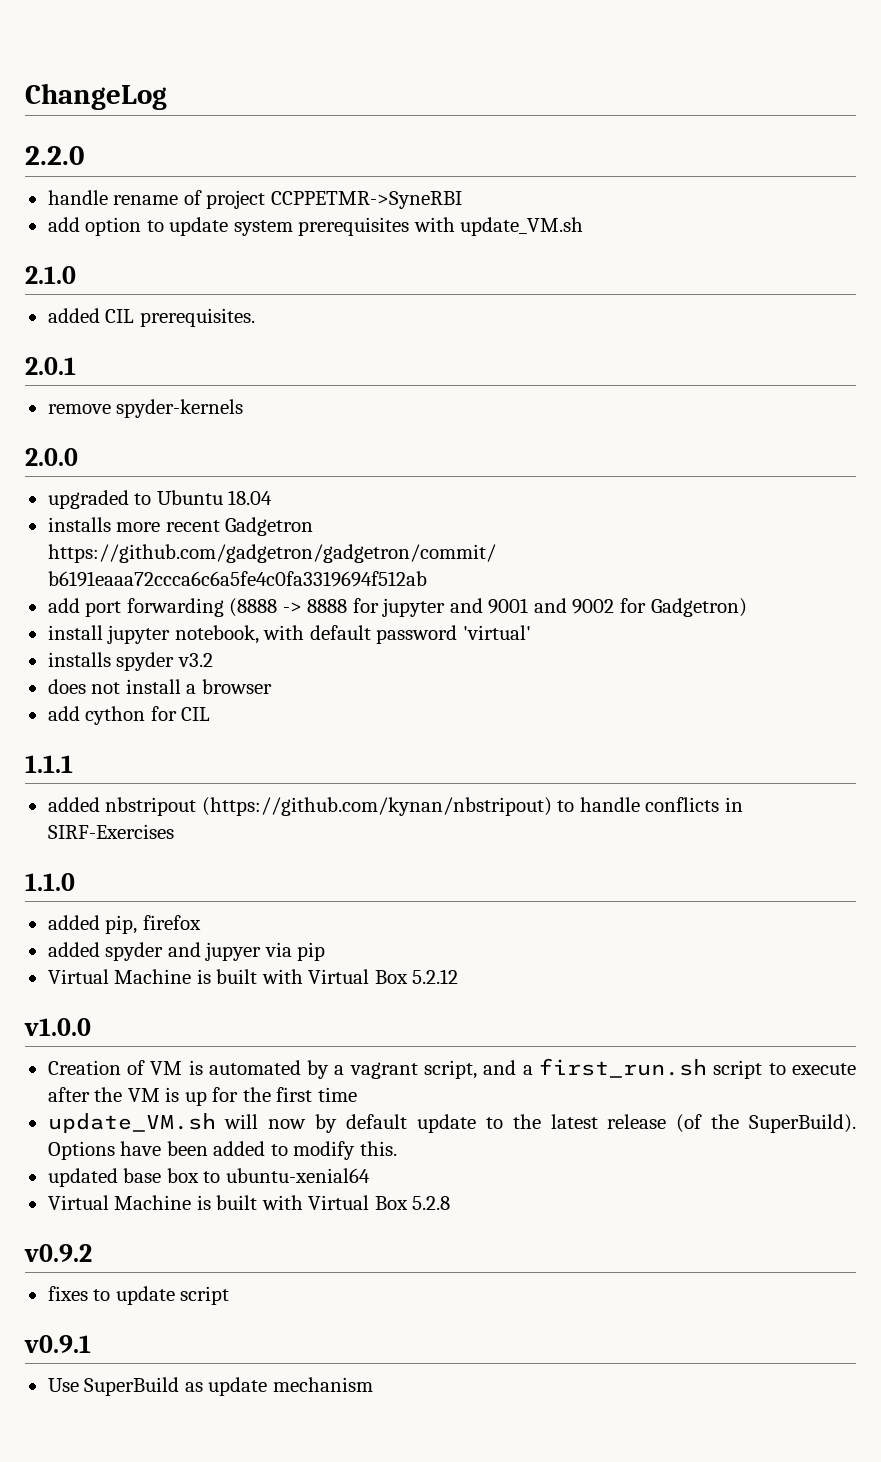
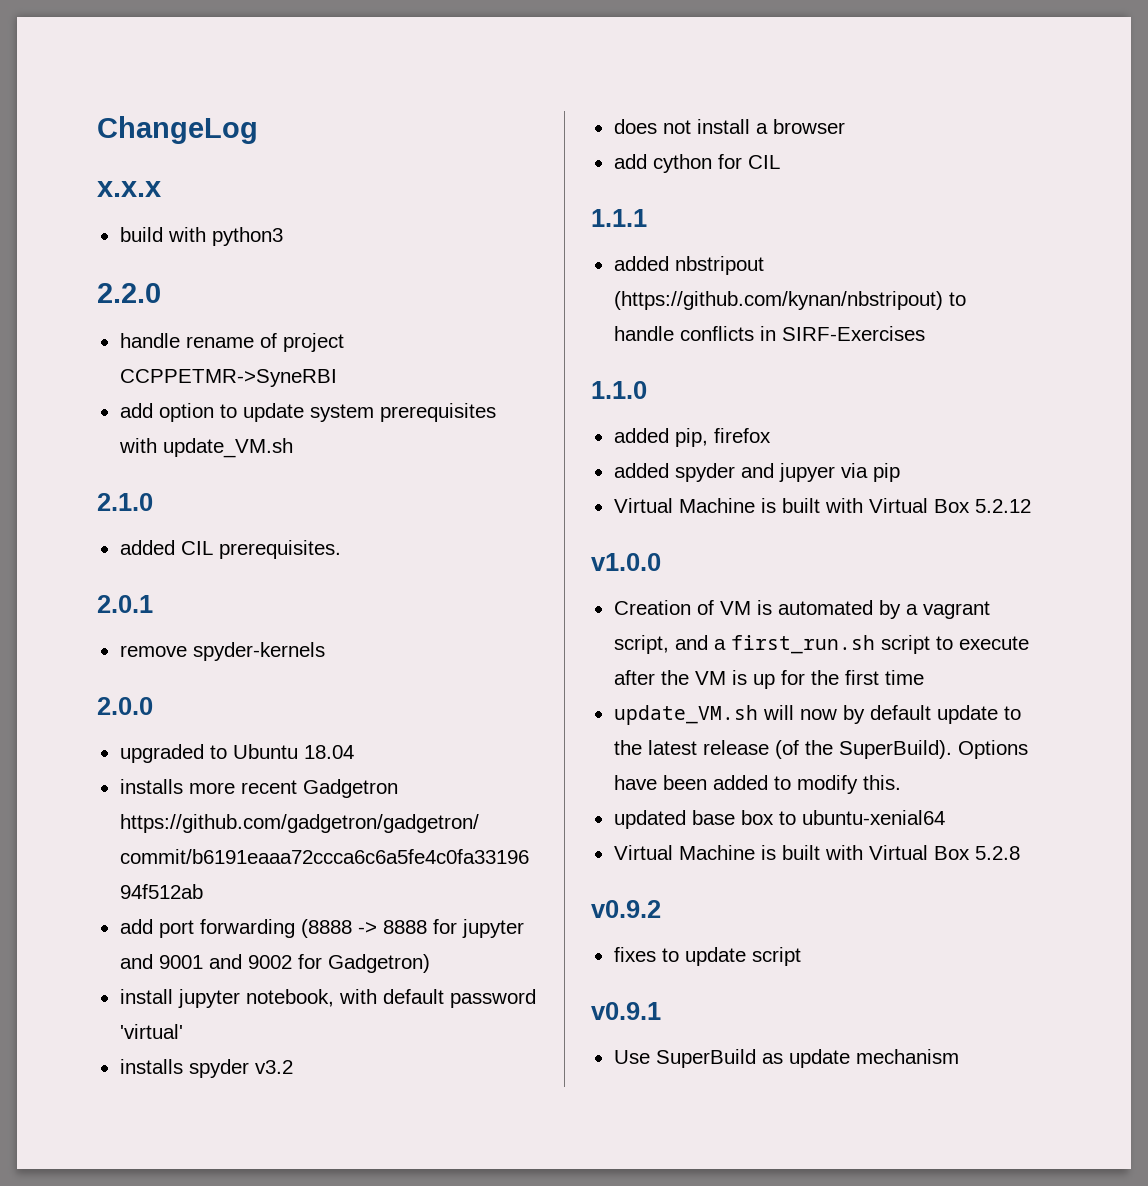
(167, 96) none -> [97,181,161,197] [119,227,283,246] // x.x.x // build with python3

